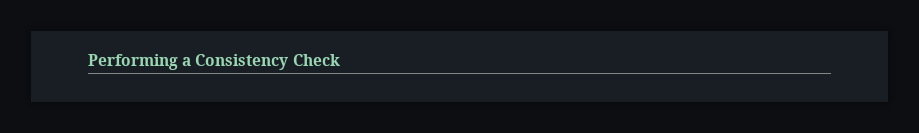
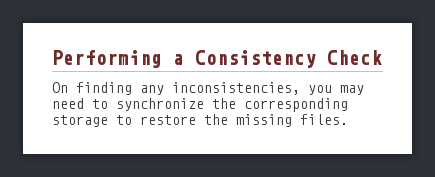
(340, 60) none -> [52,82,364,95] [52,98,348,112] [52,114,348,127] // On finding any inconsistencies, you may need to synchronize the corresponding storage to restore the missing files.

